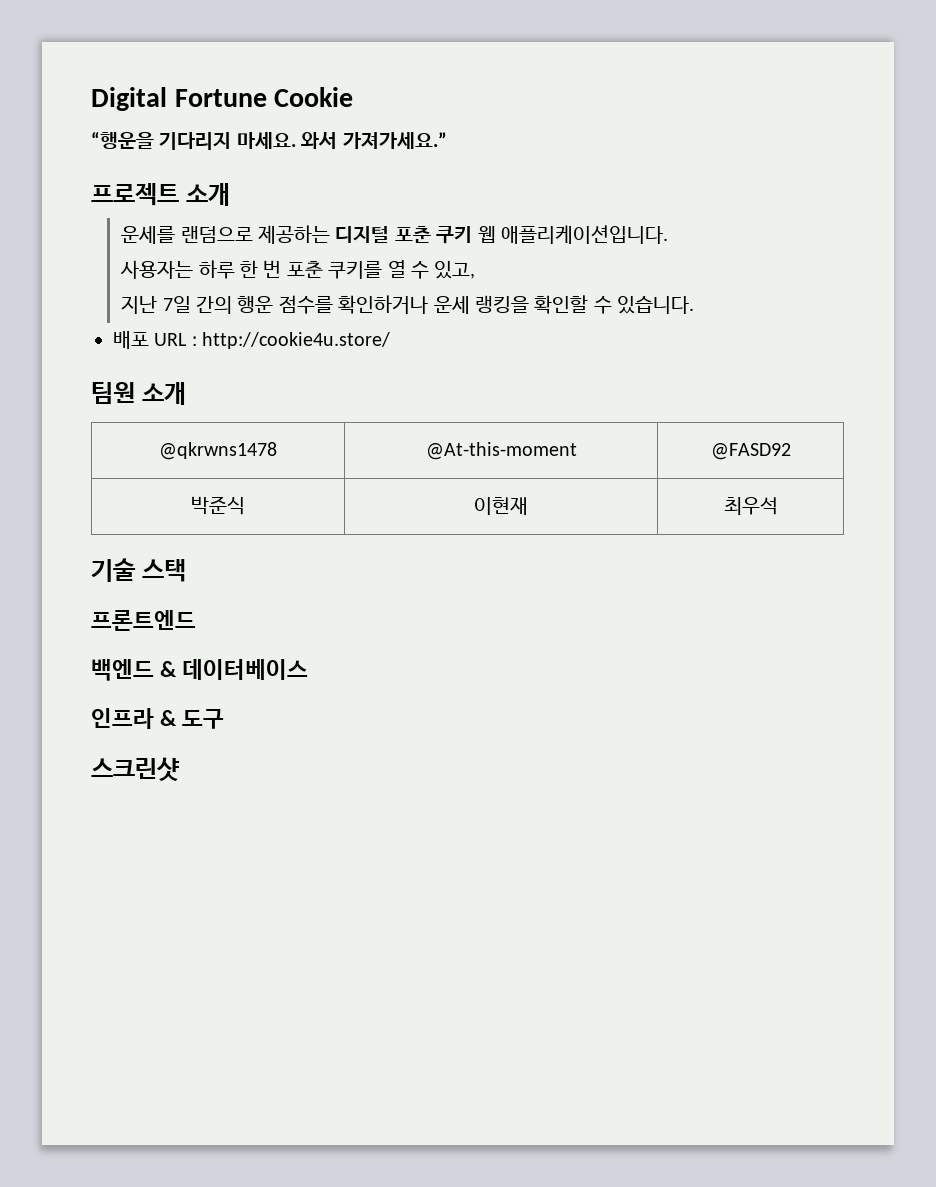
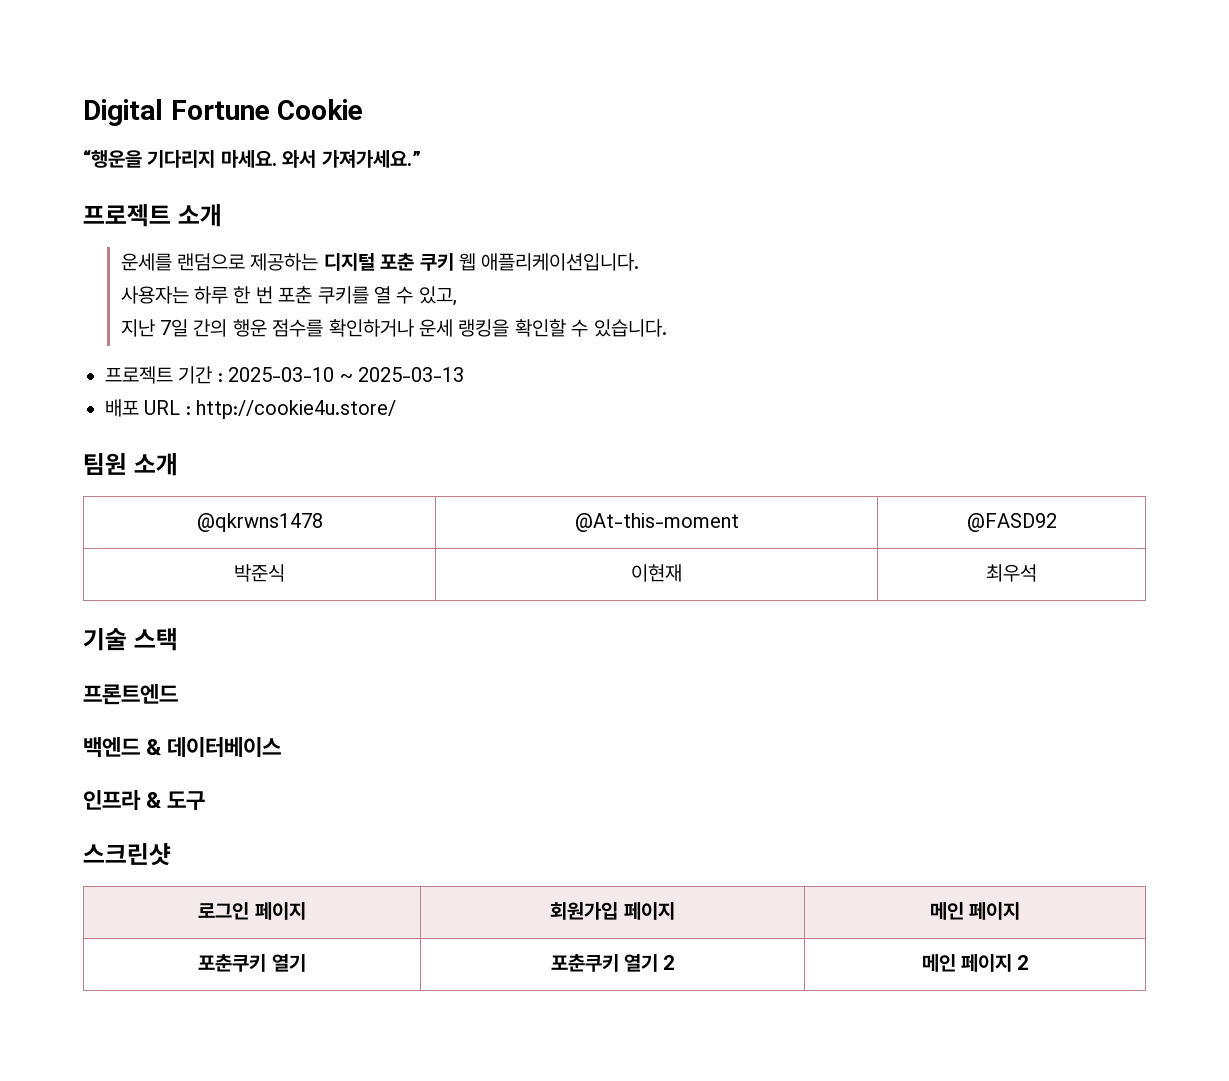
(695, 305) none -> [105,366,464,384] // 프로젝트 기간 : 2025-03-10 ~ 2025-03-13
(180, 769) none -> [198,902,306,920] [550,902,675,920] [929,902,1021,920] [198,954,306,972] [550,954,675,972] [921,954,1029,972] // 로그인 페이지 | 회원가입 페이지 | 메인 페이지 // 포춘쿠키 열기 | 포춘쿠키 열기 2 | 메인 페이지 2

